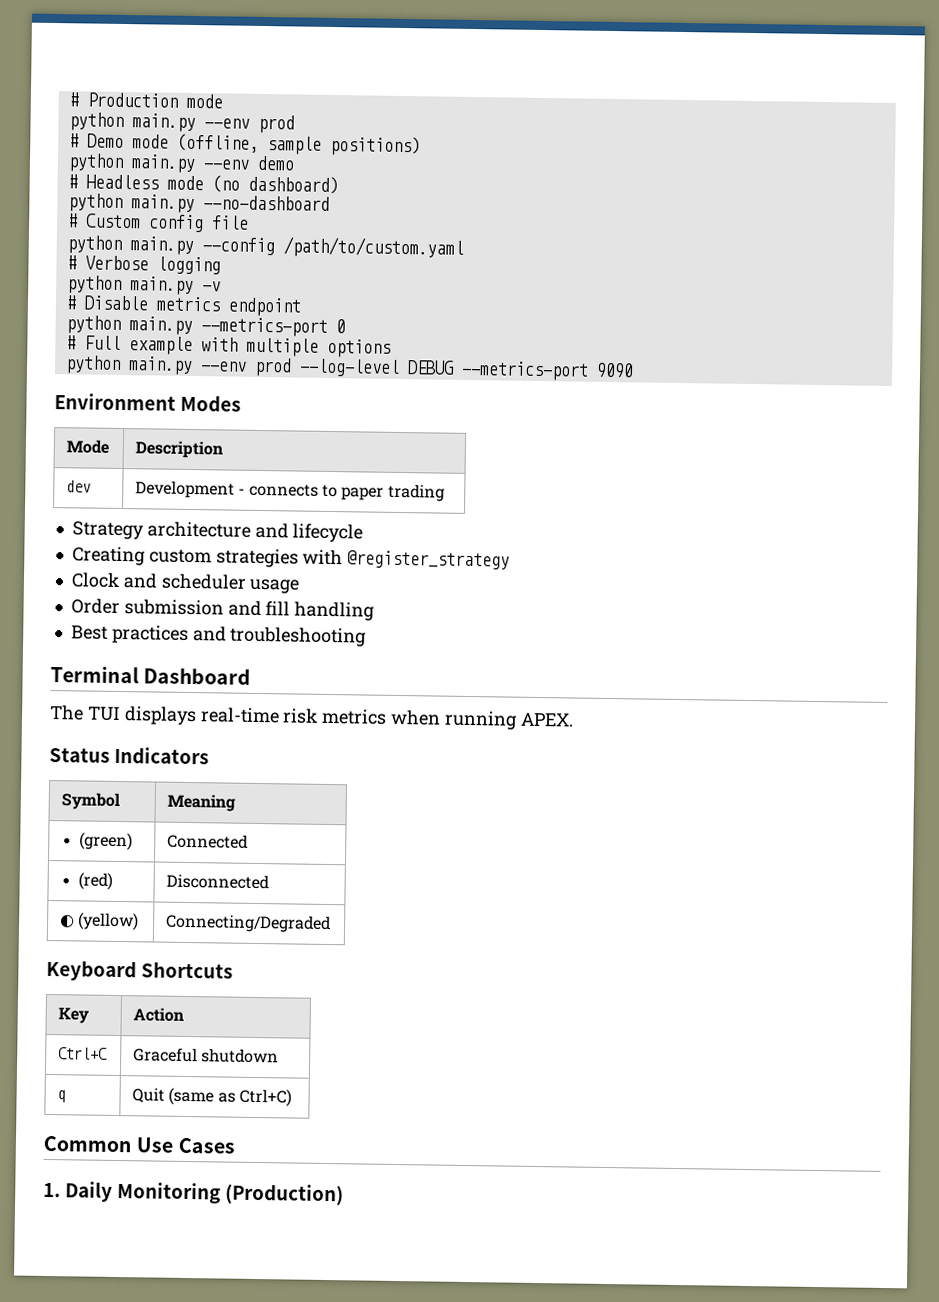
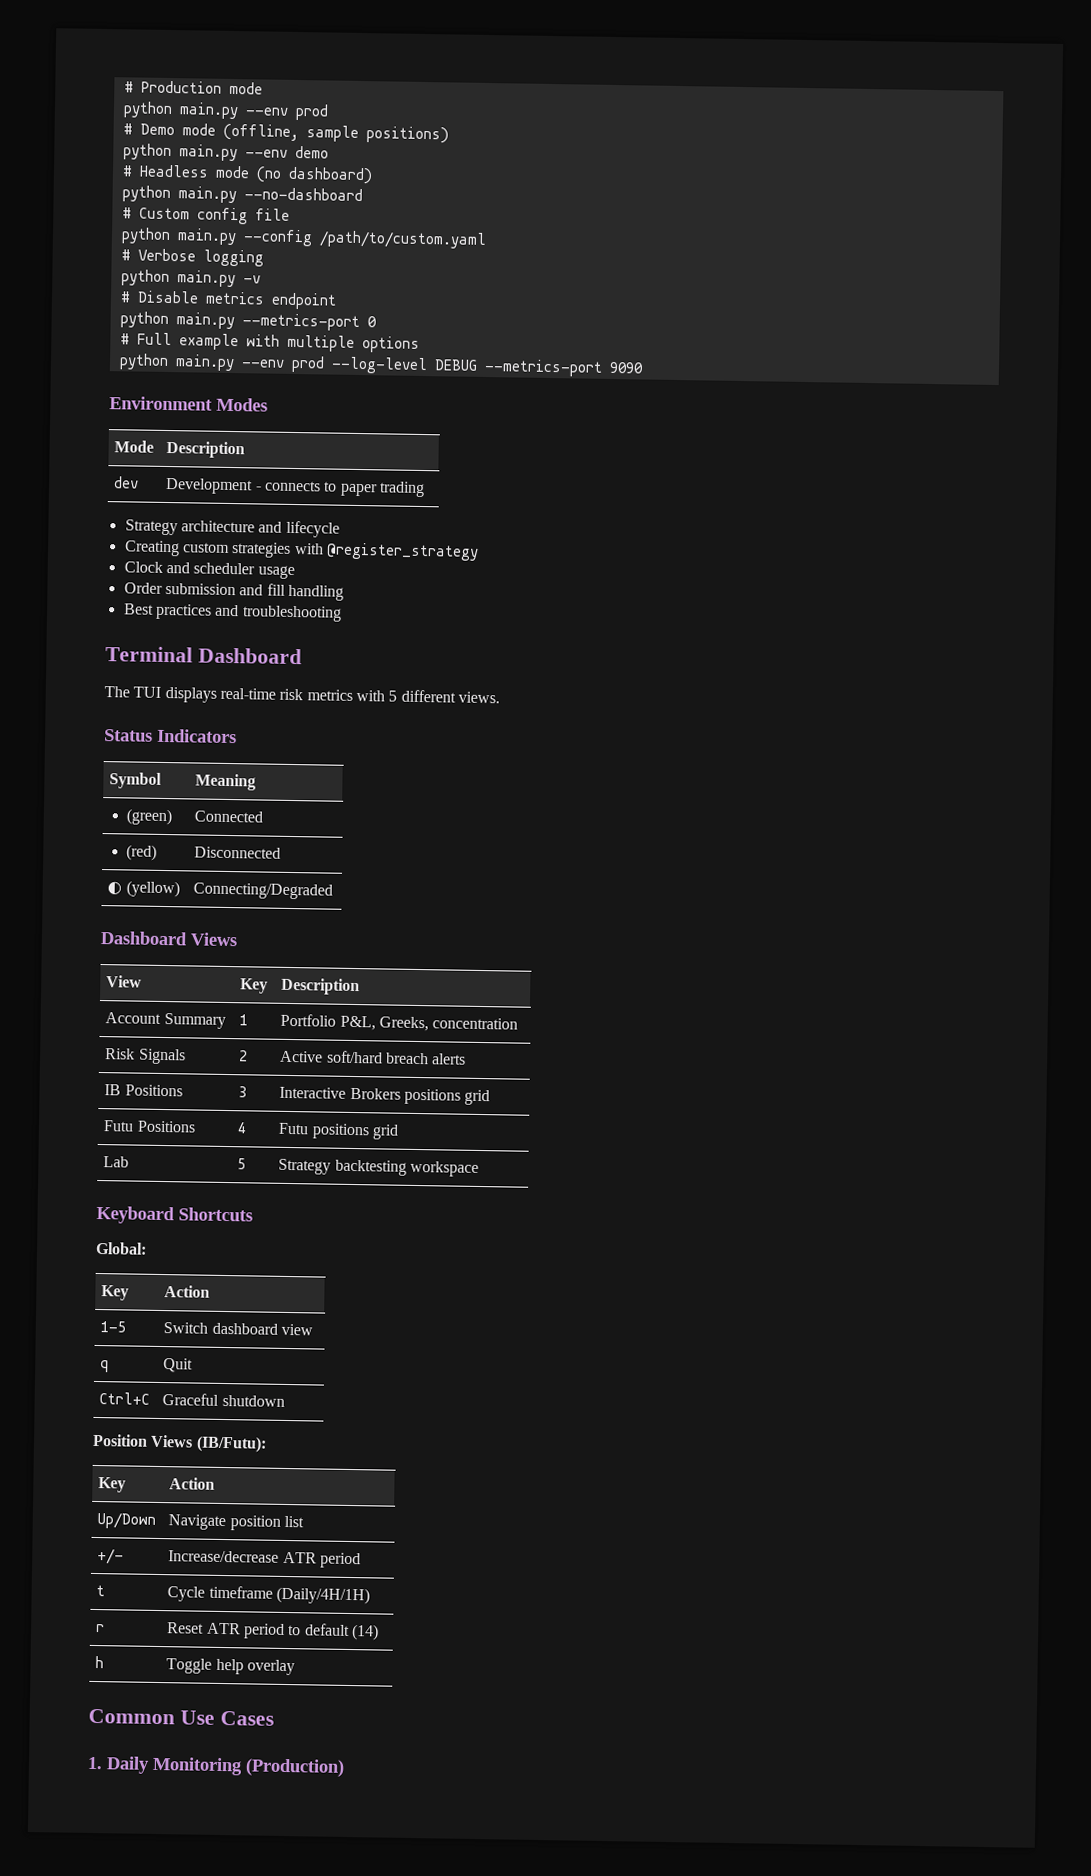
[390,709,574,730] when running APEX. -> [355,689,500,704] with 5 different views.
(332, 923) none -> [100,931,238,947] [106,975,143,988] [240,978,269,994] [281,977,361,996] [105,1012,226,1029] [239,1014,249,1026] [280,1013,519,1032] [105,1048,186,1065] [239,1050,249,1062] [280,1050,467,1065] [104,1084,183,1097] [238,1086,248,1098] [279,1086,491,1106] [103,1120,196,1133] [237,1122,248,1134] [278,1122,400,1140] [103,1156,130,1168] [237,1158,247,1170] [278,1158,480,1177] // Dashboard Views // View | Key | Description // Account Summary | 1 | Portfolio P&L, Greeks, concentration // Risk Signals | 2 | Active soft/hard breach alerts // IB Positions | 3 | Interactive Brokers positions grid // Futu Positions | 4 | Futu positions grid // Lab | 5 | Strategy backtesting workspace
[58,1007,90,1024] [133,1007,185,1022] [58,1047,109,1060] [133,1047,280,1064] [57,1090,67,1103] [132,1087,292,1107] // Key | Action // Ctrl+C | Graceful shutdown // q | Quit (same as Ctrl+C) -> [95,1241,147,1255] [101,1285,130,1301] [164,1285,211,1298] [100,1321,127,1333] [163,1322,314,1336] [100,1360,110,1373] [163,1358,194,1373] [99,1392,151,1405] [162,1393,285,1407] [92,1433,267,1453] [98,1477,127,1493] [169,1477,216,1490] [97,1512,157,1529] [168,1514,305,1531] [97,1548,125,1565] [168,1550,362,1569] [96,1585,106,1597] [167,1585,371,1605] [96,1624,106,1633] [167,1622,380,1641] [95,1656,105,1669] [166,1658,296,1676] // Global: // Key | Action // 1-5 | Switch dashboard view // q | Quit // Ctrl+C | Graceful shutdown // Position Views (IB/Futu): // Key | Action // Up/Down | Navigate position list // +/- | Increase/decrease ATR period // t | Cycle timeframe (Daily/4H/1H) // r | Reset ATR period to default (14) // h | Toggle help overlay

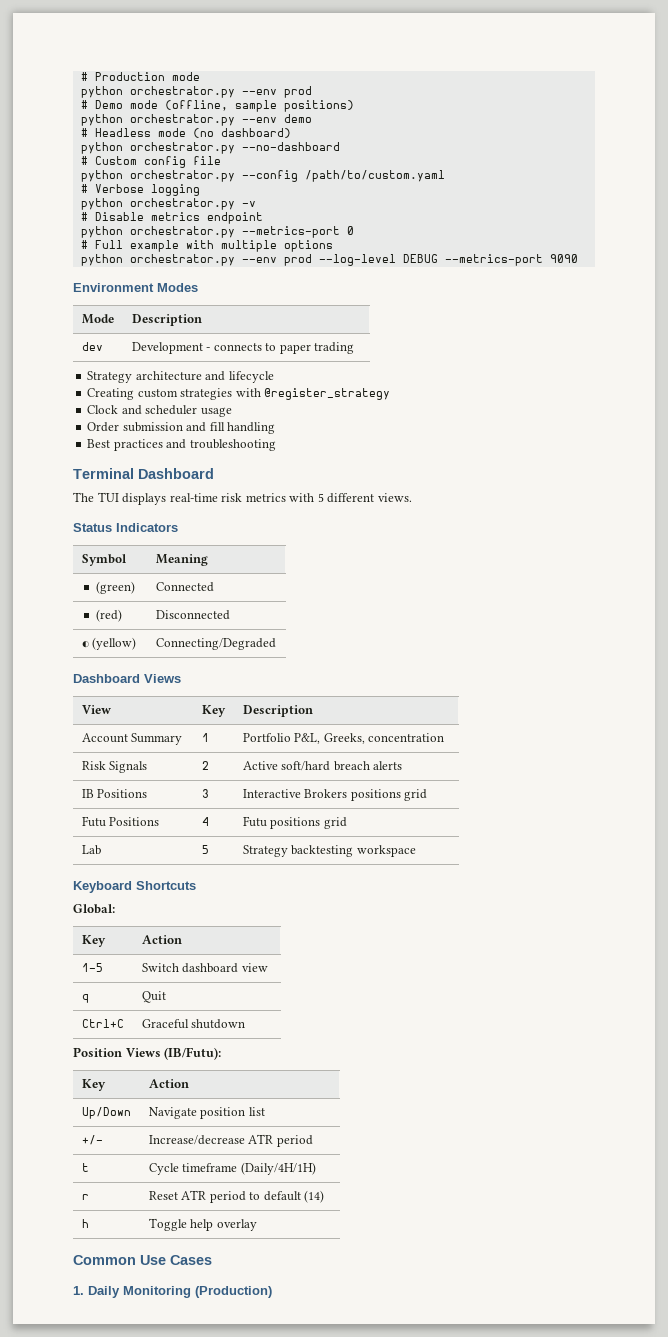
[178,102,239,120] main.py -> [129,86,235,98] orchestrator.py
[178,144,238,162] main.py -> [129,114,235,126] orchestrator.py
[177,186,237,204] main.py -> [129,142,235,154] orchestrator.py
[176,228,237,246] main.py -> [129,170,235,182] orchestrator.py
[176,270,236,288] main.py -> [129,198,235,210] orchestrator.py
[175,312,235,330] main.py -> [129,226,235,238] orchestrator.py
[174,354,235,372] main.py -> [129,254,235,266] orchestrator.py

